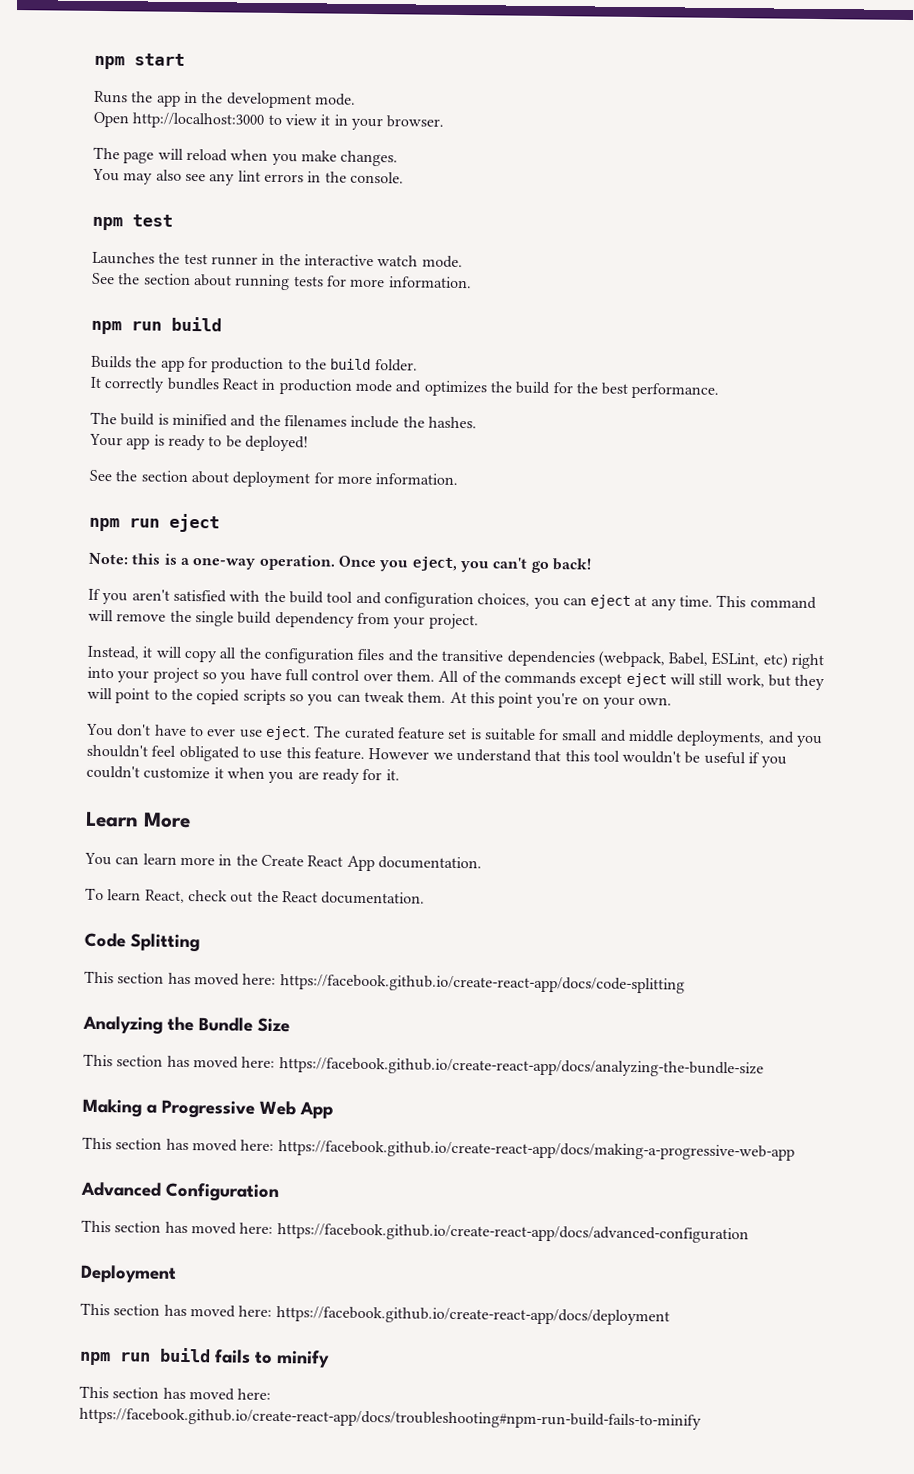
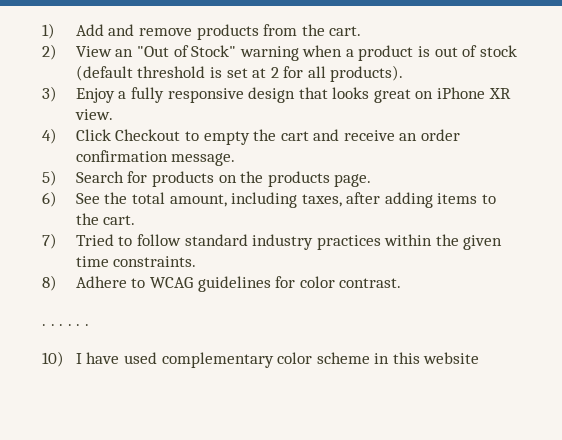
[94,53,185,70] [94,90,356,109] [93,111,445,131] [93,146,399,167] [92,168,404,186] [92,214,173,231] [92,251,463,269] [92,272,472,291] [91,316,222,335] [91,355,418,374] [90,376,720,399] [90,411,477,429] [89,433,309,452] [89,469,459,488] [89,513,220,533] [88,552,592,574] [88,588,817,611] [88,609,479,630] [87,645,825,670] [87,666,826,691] [87,687,673,709] [85,723,824,748] [86,744,788,768] [86,765,400,784] [85,811,191,829] [84,852,482,872] [85,887,426,905] [84,932,200,953] [84,970,685,994] [82,1015,290,1035] [83,1053,764,1078] [82,1098,333,1119] [82,1136,795,1161] [80,1181,279,1203] [81,1219,749,1244] [80,1264,177,1283] [80,1302,670,1326] [79,1347,330,1368] [79,1385,272,1401] [79,1407,702,1430] npm start // Runs the app in the development mode. // Open http://localhost:3000 to view it in your browser. // The page will reload when you make changes. // You may also see any lint errors in the console. // npm test // Launches the test runner in the interactive watch mode. // See the section about running tests for more information. // npm run build // Builds the app for production to the build folder. // It correctly bundles React in production mode and optimizes the build for the best performance. // The build is minified and the filenames include the hashes. // Your app is ready to be deployed! // See the section about deployment for more information. // npm run eject // Note: this is a one-way operation. Once you eject, you can't go back! // If you aren't satisfied with the build tool and configuration choices, you can eject at any time. This command will remove the single build dependency from your project. // Instead, it will copy all the configuration files and the transitive dependencies (webpack, Babel, ESLint, etc) right into your project so you have full control over them. All of the commands except eject will still work, but they will point to the copied scripts so you can tweak them. At this point you're on your own. // You don't have to ever use eject. The curated feature set is suitable for small and middle deployments, and you shouldn't feel obligated to use this feature. However we understand that this tool wouldn't be useful if you couldn't customize it when you are ready for it. // Learn More // You can learn more in the Create React App documentation. // To learn React, check out the React documentation. // Code Splitting // This section has moved here: https://facebook.github.io/create-react-app/docs/code-splitting // Analyzing the Bundle Size // This section has moved here: https://facebook.github.io/create-react-app/docs/analyzing-the-bundle-size // Making a Progressive Web App // This section has moved here: https://facebook.github.io/create-react-app/docs/making-a-progressive-web-app // Advanced Configuration // This section has moved here: https://facebook.github.io/create-react-app/docs/advanced-configuration // Deployment // This section has moved here: https://facebook.github.io/create-react-app/docs/deployment // npm run build fails to minify // This section has moved here: https://facebook.github.io/create-react-app/docs/troubleshooting#npm-run-build-fails-to-minify -> [42,23,362,40] [42,44,517,61] [75,65,404,82] [42,86,511,103] [74,109,113,120] [42,128,461,145] [75,150,236,166] [42,170,372,187] [42,191,497,208] [75,213,136,225] [42,233,503,250] [75,256,197,267] [42,275,402,292] [42,324,89,326] [42,351,480,368] 1) Add and remove products from the cart. // 2) View an "Out of Stock" warning when a product is out of stock (default threshold is set at 2 for all products). // 3) Enjoy a fully responsive design that looks great on iPhone XR view. // 4) Click Checkout to empty the cart and receive an order confirmation message. // 5) Search for products on the products page. // 6) See the total amount, including taxes, after adding items to the cart. // 7) Tried to follow standard industry practices within the given time constraints. // 8) Adhere to WCAG guidelines for color contrast. // . . . . . . // 10) I have used complementary color scheme in this website

